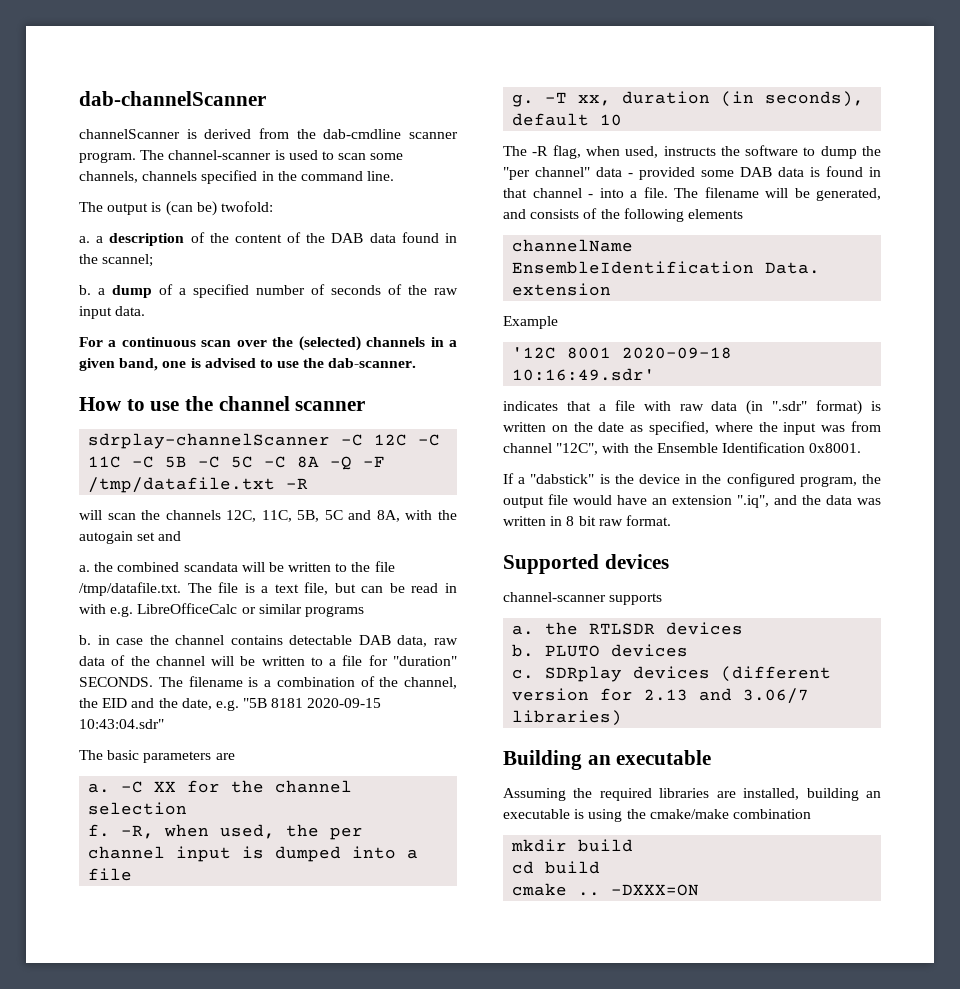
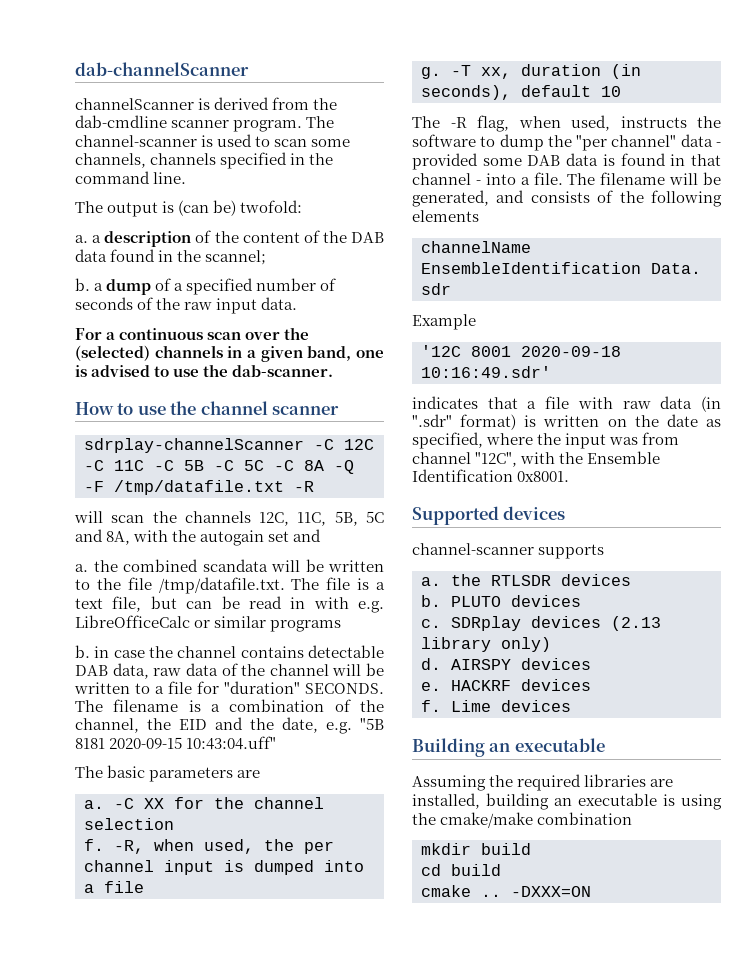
[79,719,164,729] 10:43:04.sdr" -> [186,736,277,750] 10:43:04.uff"
[512,283,612,296] extension -> [421,283,451,295] sdr
[503,473,881,487] [503,494,881,508] [503,515,671,526] // If a "dabstick" is the device in the configured program, the output file would have an extension ".iq", and the data was written in 8 bit raw format. -> (570, 476) none
[721,666,832,682] [512,688,810,704] [512,710,623,726] (different version for 2.13 and 3.06/7 libraries) -> [611,616,661,631] [421,637,551,652] [421,658,591,670] [421,679,591,691] [421,700,571,712] (2.13 library only) // d. AIRSPY devices // e. HACKRF devices // f. Lime devices

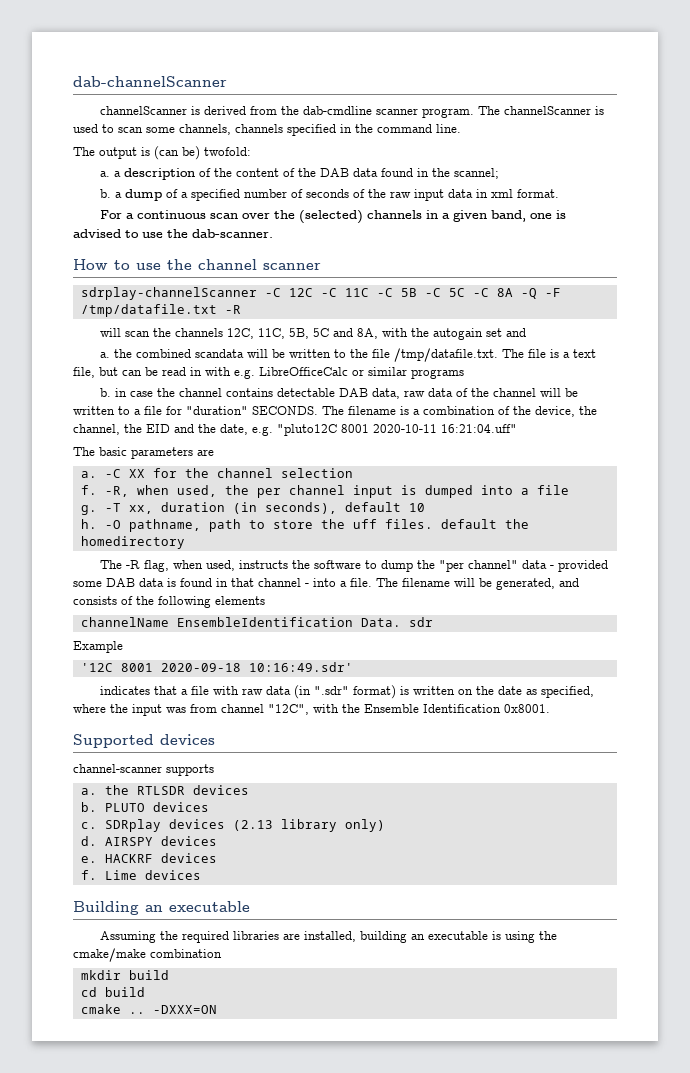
[75,135,197,147] channel-scanner -> [504,106,592,115] channelScanner
[261,297,298,310] data. -> [448,189,560,198] data in xml format.
(384, 706) none -> [535,406,597,417] device, the
[360,718,384,730] [75,736,277,750] "5B 8181 2020-09-15 10:43:04.uff" -> [277,424,517,436] "pluto12C 8001 2020-10-11 16:21:04.uff"
(621, 91) none -> [80,519,529,532] [80,536,185,549] // h. -O pathname, path to store the uff files. default the homedirectory

